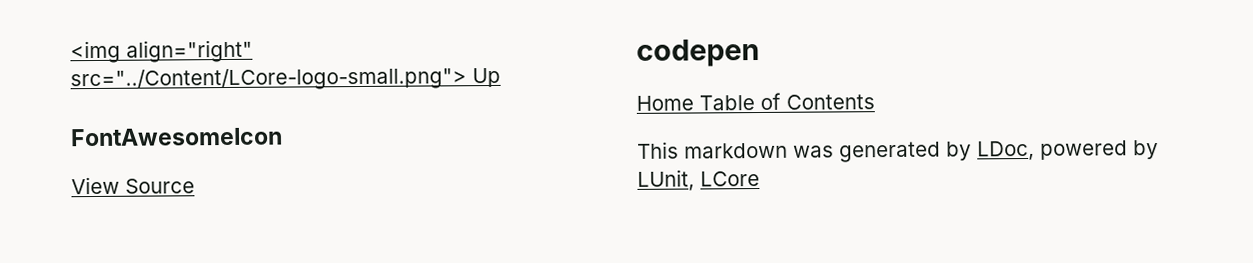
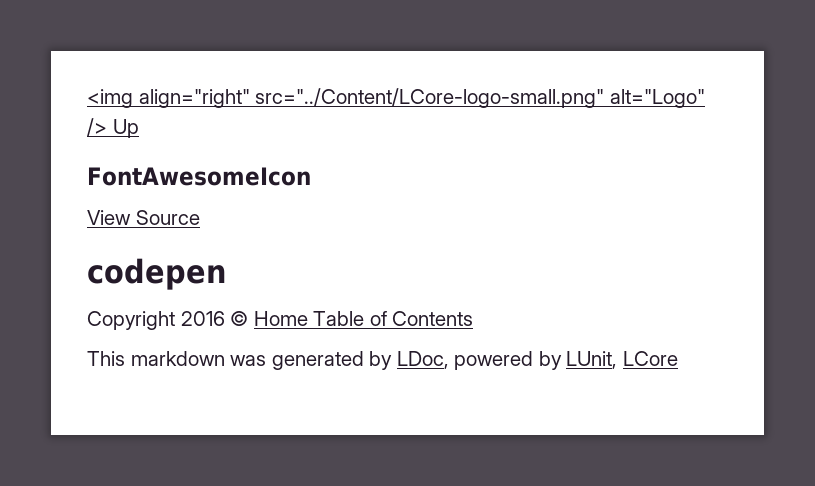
[70,67,467,92] src="../Content/LCore-logo-small.png"> -> [255,88,705,108] [87,118,107,136] src="../Content/LCore-logo-small.png" alt="Logo" />
(760, 53) none -> [87,311,249,330] Copyright 2016 ©

